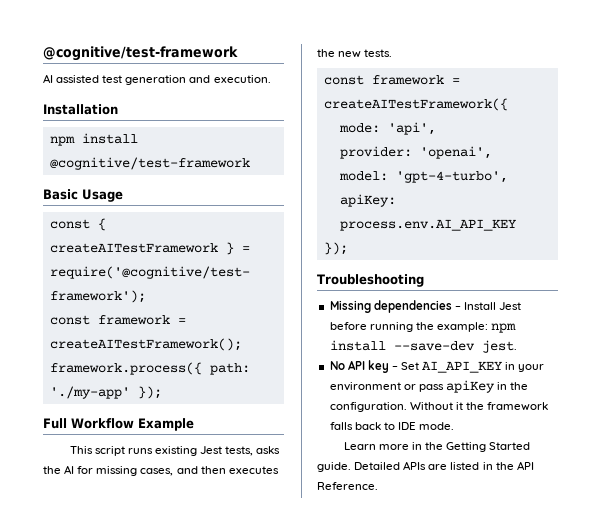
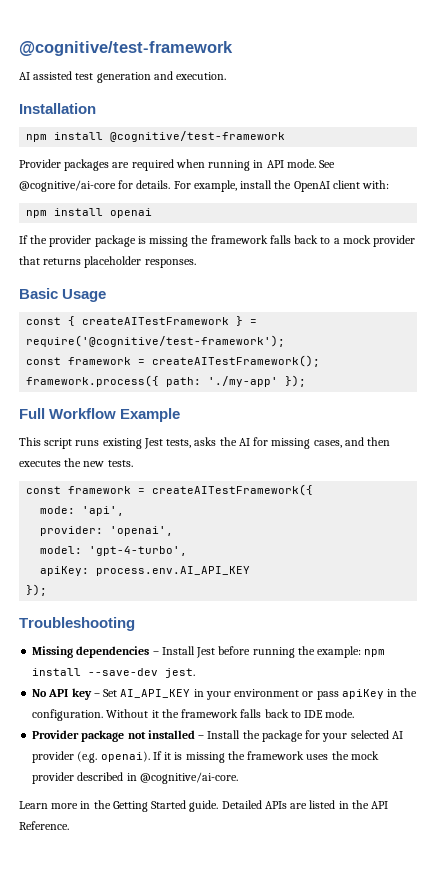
(250, 163) none -> [19,159,336,171] [19,180,390,192] [26,208,153,218] [19,235,416,247] [19,256,196,268] // Provider packages are required when running in API mode. See @cognitive/ai-core for details. For example, install the OpenAI client with: // npm install openai // If the provider package is missing the framework falls back to a mock provider that returns placeholder responses.
(455, 426) none -> [32,730,403,742] [32,751,379,763] [32,772,238,784] // Provider package not installed – Install the package for your selected AI provider (e.g. openai). If it is missing the framework uses the mock provider described in @cognitive/ai-core.

